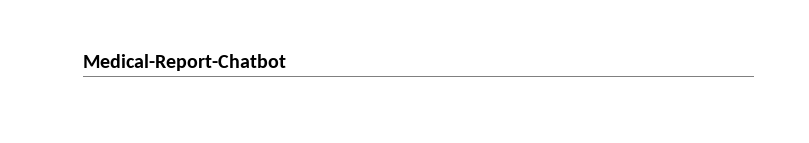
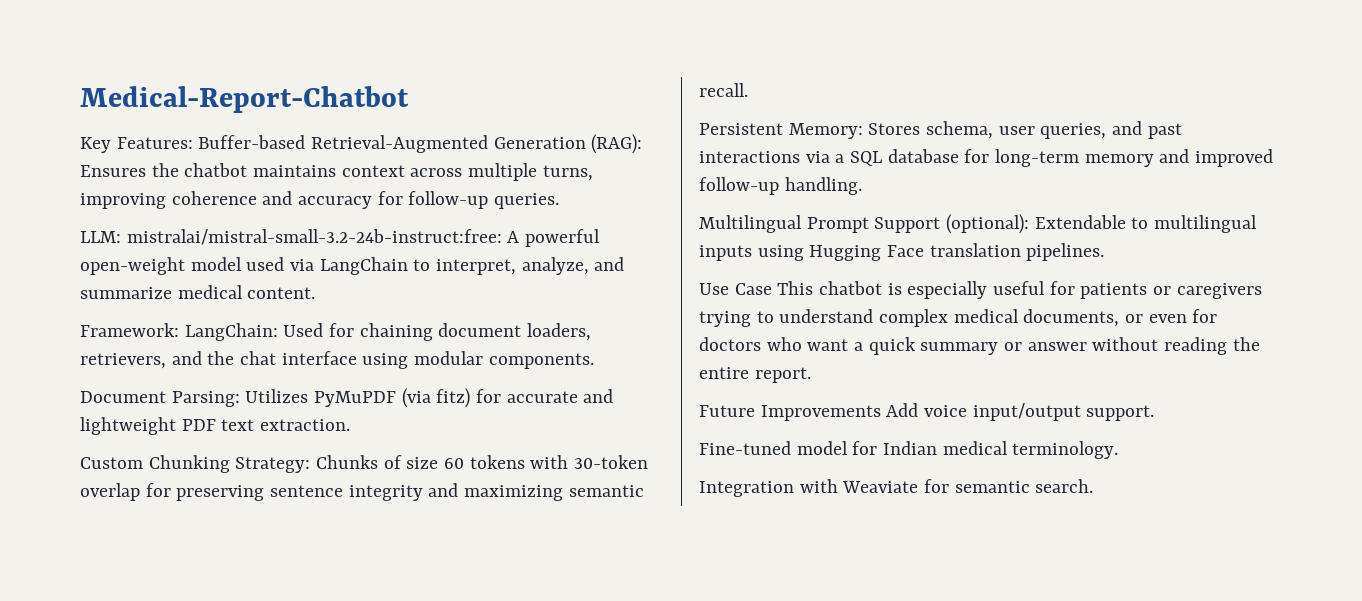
(286, 62) none -> [80,134,643,154] [80,163,593,181] [80,191,560,209] [80,229,601,247] [80,257,625,275] [80,285,316,299] [80,323,592,341] [80,351,594,369] [80,388,614,408] [80,417,351,435] [80,455,649,473] [80,483,644,501] [699,83,748,97] [699,121,1182,139] [699,149,1274,167] [699,177,862,195] [699,214,1258,234] [699,243,1105,261] [699,281,1262,299] [699,309,1218,327] [699,337,1260,355] [699,367,811,383] [699,403,1155,421] [699,441,1119,459] [699,479,1094,497] // Key Features: Buffer-based Retrieval-Augmented Generation (RAG): Ensures the chatbot maintains context across multiple turns, improving coherence and accuracy for follow-up queries. // LLM: mistralai/mistral-small-3.2-24b-instruct:free: A powerful open-weight model used via LangChain to interpret, analyze, and summarize medical content. // Framework: LangChain: Used for chaining document loaders, retrievers, and the chat interface using modular components. // Document Parsing: Utilizes PyMuPDF (via fitz) for accurate and lightweight PDF text extraction. // Custom Chunking Strategy: Chunks of size 60 tokens with 30-token overlap for preserving sentence integrity and maximizing semantic recall. // Persistent Memory: Stores schema, user queries, and past interactions via a SQL database for long-term memory and improved follow-up handling. // Multilingual Prompt Support (optional): Extendable to multilingual inputs using Hugging Face translation pipelines. // Use Case This chatbot is especially useful for patients or caregivers trying to understand complex medical documents, or even for doctors who want a quick summary or answer without reading the entire report. // Future Improvements Add voice input/output support. // Fine-tuned model for Indian medical terminology. // Integration with Weaviate for semantic search.

